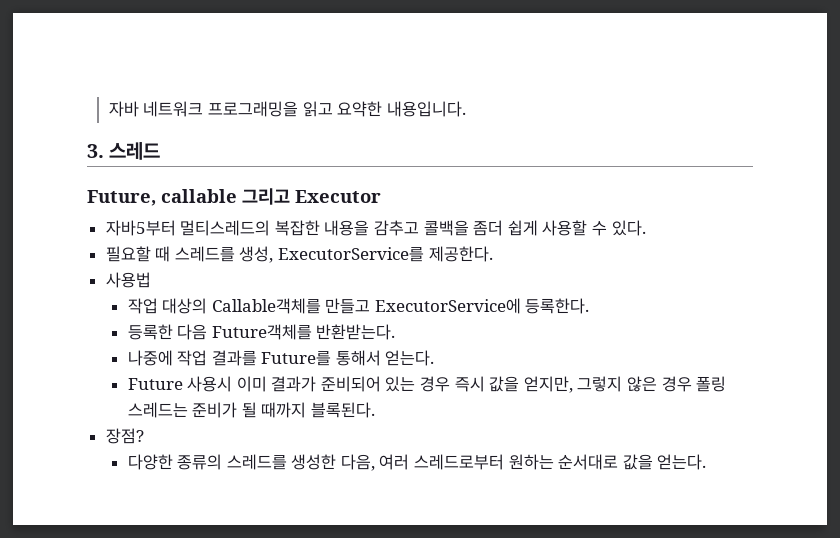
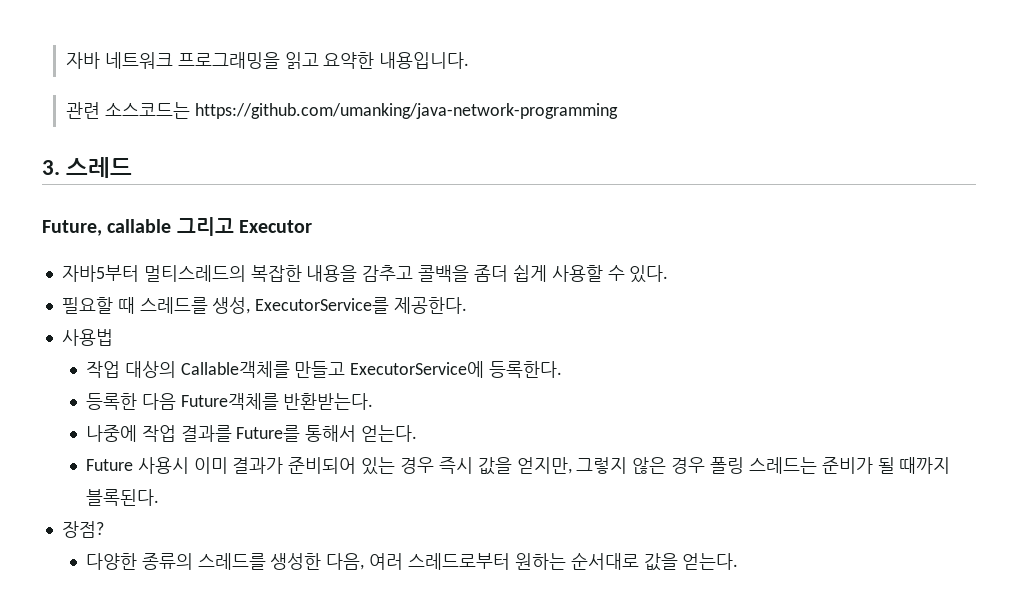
(466, 109) none -> [66,102,618,119] // 관련 소스코드는 https://github.com/umanking/java-network-programming

